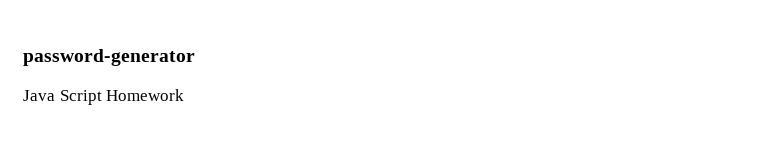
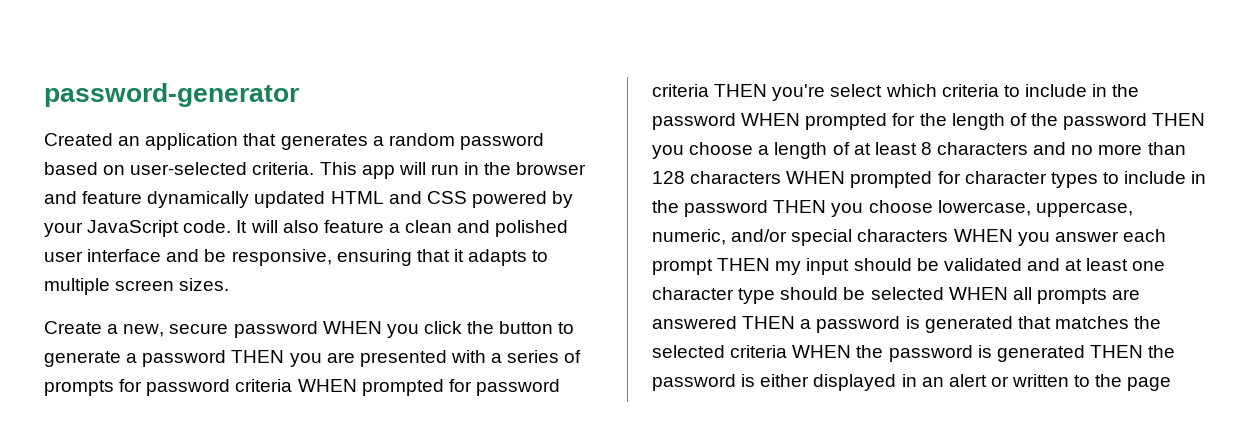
[23,89,185,105] Java Script Homework -> [44,133,544,150] [44,162,587,179] [44,191,574,208] [44,220,569,237] [44,249,549,266] [44,278,230,295] [44,321,575,338] [44,350,582,367] [44,379,560,396] [652,84,1140,101] [652,113,1206,130] [652,142,1186,159] [652,171,1207,188] [652,200,1133,217] [652,229,1166,246] [652,258,1166,275] [652,287,1141,304] [652,316,1162,333] [652,345,1176,362] [652,374,1172,391] Created an application that generates a random password based on user-selected criteria. This app will run in the browser and feature dynamically updated HTML and CSS powered by your JavaScript code. It will also feature a clean and polished user interface and be responsive, ensuring that it adapts to multiple screen sizes. // Create a new, secure password WHEN you click the button to generate a password THEN you are presented with a series of prompts for password criteria WHEN prompted for password criteria THEN you're select which criteria to include in the password WHEN prompted for the length of the password THEN you choose a length of at least 8 characters and no more than 128 characters WHEN prompted for character types to include in the password THEN you choose lowercase, uppercase, numeric, and/or special characters WHEN you answer each prompt THEN my input should be validated and at least one character type should be selected WHEN all prompts are answered THEN a password is generated that matches the selected criteria WHEN the password is generated THEN the password is either displayed in an alert or written to the page

